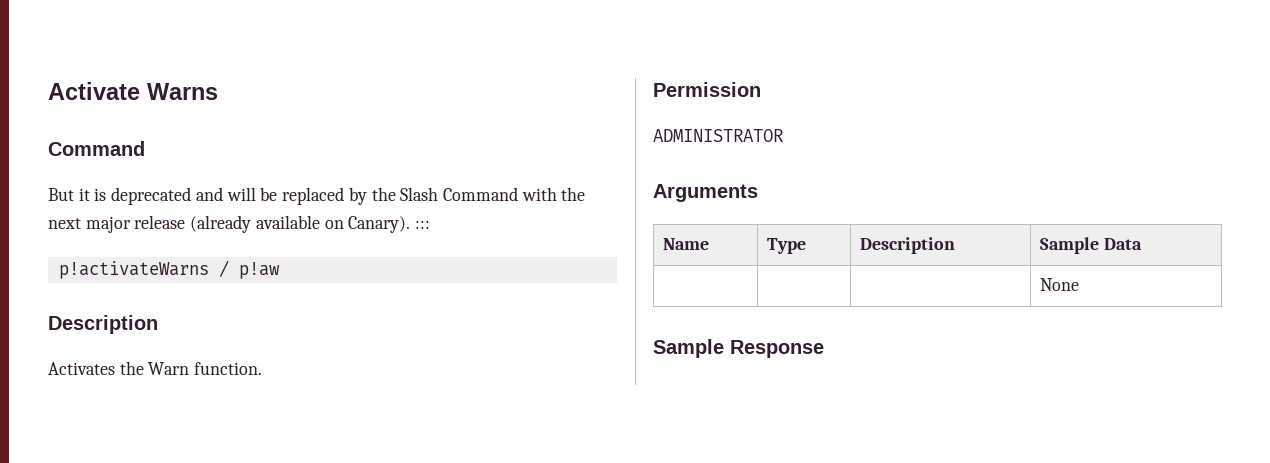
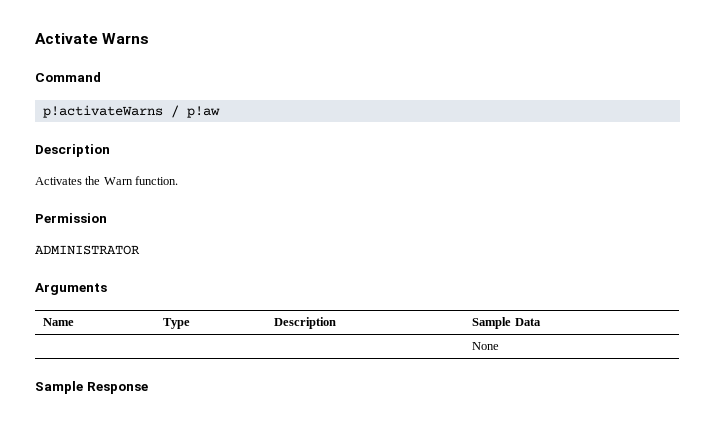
[48,187,586,205] [48,215,431,233] // But it is deprecated and will be replaced by the Slash Command with the next major release (already available on Canary). ::: -> (101, 77) none

